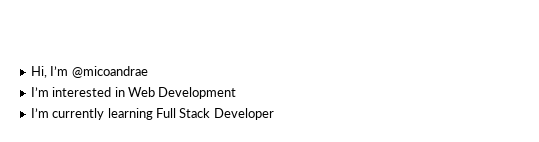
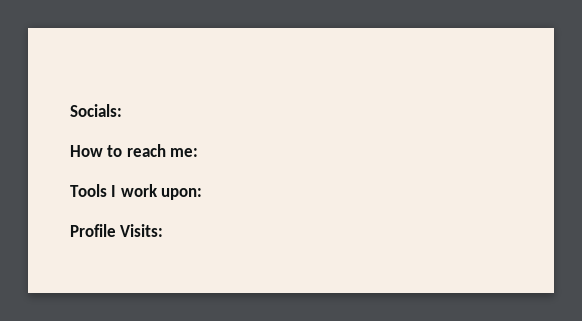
[30,66,148,78] [30,87,237,99] [30,108,274,120] Hi, I’m @micoandrae // I’m interested in Web Development // I’m currently learning Full Stack Developer -> [70,104,122,117] [70,144,199,157] [70,184,203,200] [70,224,164,237] Socials: // How to reach me: // Tools I work upon: // Profile Visits:

